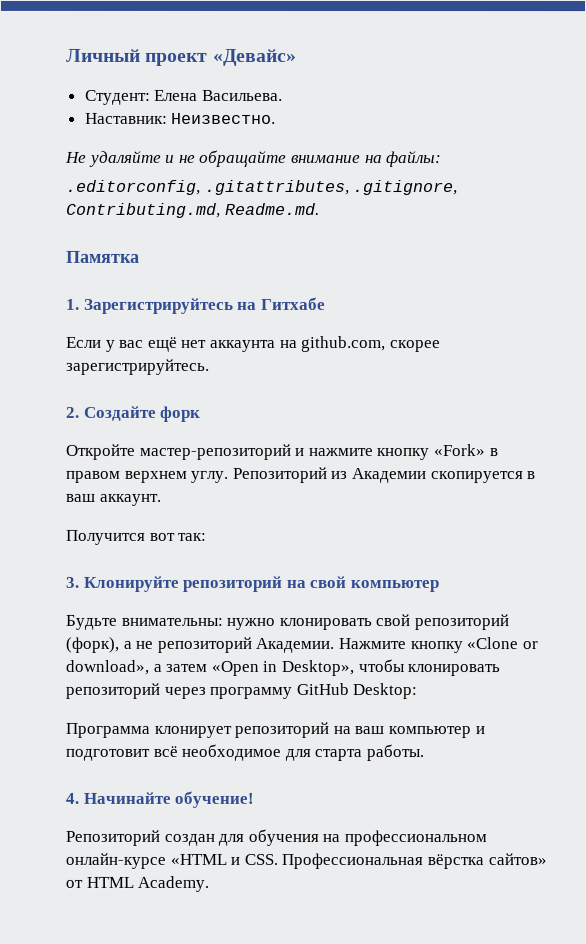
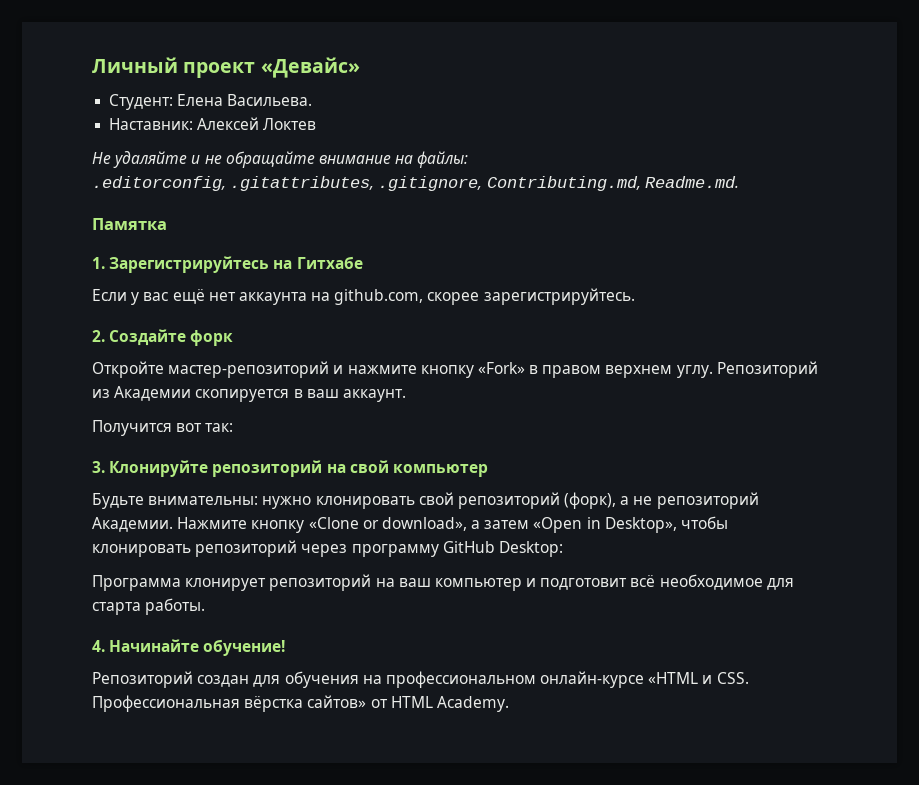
[171,112,277,124] Неизвестно. -> [197,117,317,130] Алексей Локтев

